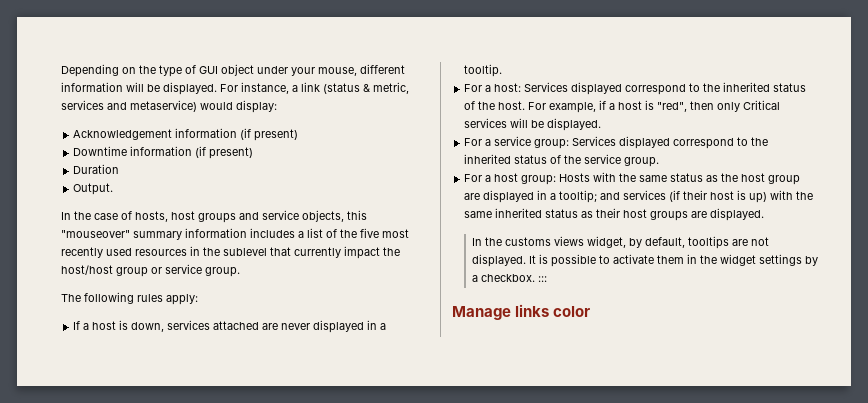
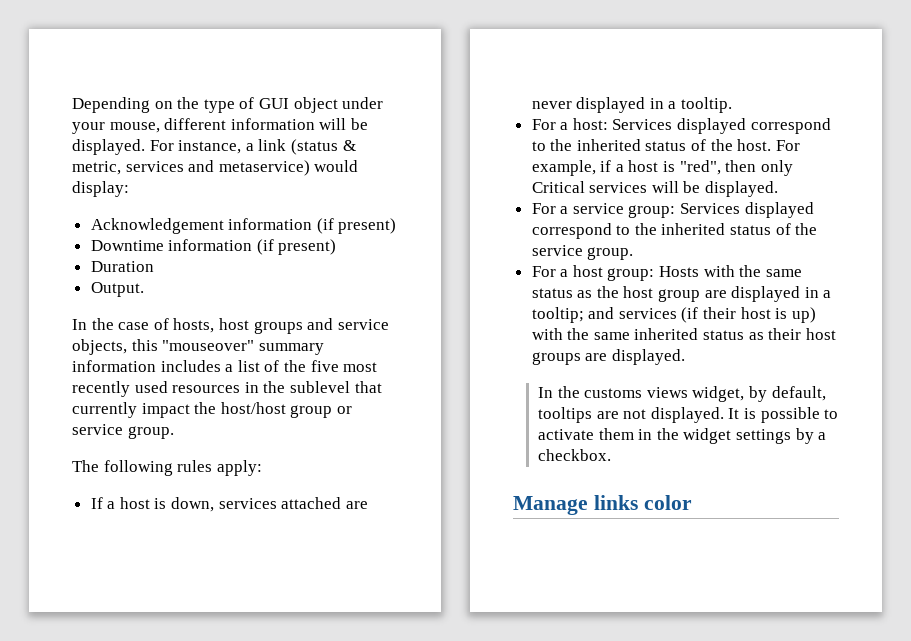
[537,276,547,282] ::: -> (612, 455) none

